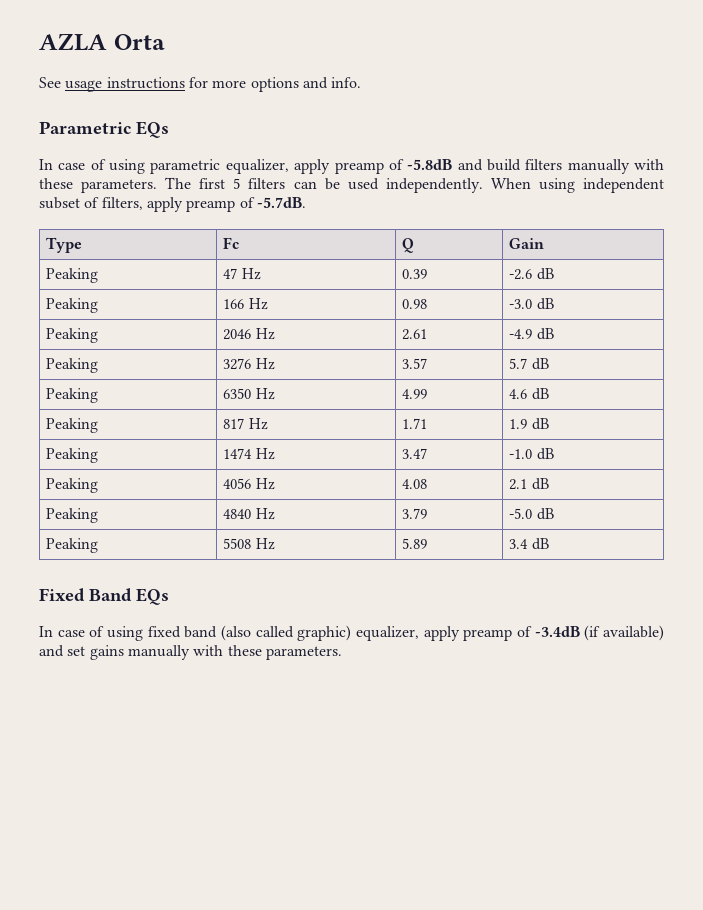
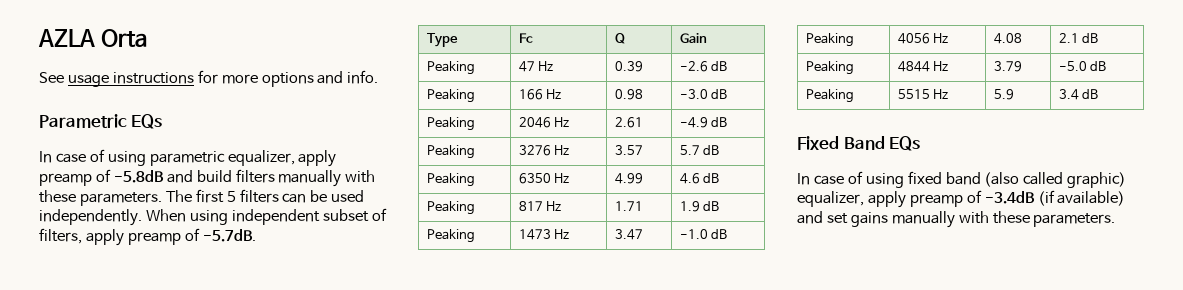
[223,448,253,459] 1474 -> [518,229,551,240] 1473
[223,509,252,519] 4840 -> [897,61,930,72] 4844
[223,538,275,550] [402,538,428,549] 5508 Hz | 5.89 -> [897,89,949,99] [993,89,1014,100] 5515 Hz | 5.9

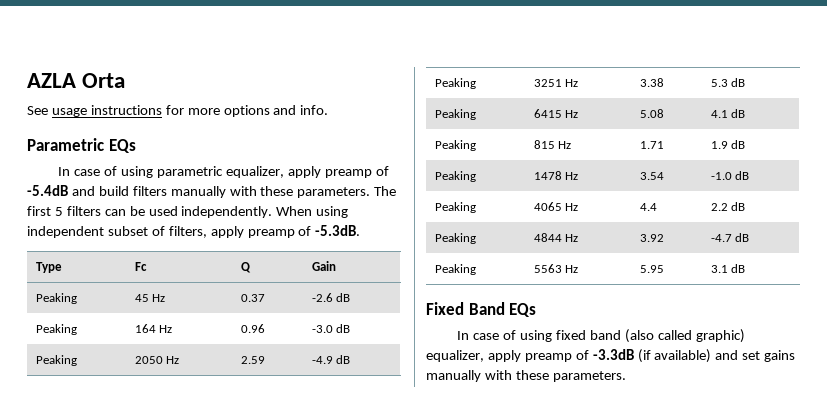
[113,170,164,183] -5.8dB -> [27,185,68,196] -5.4dB
[202,229,256,242] -5.7dB. -> [315,225,361,236] -5.3dB.
[518,61,554,72] [614,61,643,72] 47 Hz | 0.39 -> [134,294,166,302] [240,294,265,302] 45 Hz | 0.37
[518,89,562,100] [614,89,643,100] 166 Hz | 0.98 -> [134,324,173,333] [240,324,265,333] 164 Hz | 0.96
[518,117,570,128] [614,117,643,128] 2046 Hz | 2.61 -> [134,356,180,364] [240,356,265,364] 2050 Hz | 2.59
[518,145,570,156] [614,145,643,155] [679,145,720,155] [426,173,475,187] [518,173,570,184] [614,173,643,184] [679,173,720,184] [426,201,475,215] [518,201,543,211] 3276 Hz | 3.57 | 5.7 dB // Peaking | 6350 Hz | 4.99 | 4.6 dB // Peaking | 817 -> [533,79,579,87] [639,78,664,87] [710,78,746,87] [434,109,476,120] [533,109,579,118] [639,109,664,118] [710,109,746,118] [434,140,476,151] [533,140,555,149] 3251 Hz | 3.38 | 5.3 dB // Peaking | 6415 Hz | 5.08 | 4.1 dB // Peaking | 815
[518,229,570,240] [614,229,643,240] 1473 Hz | 3.47 -> [533,171,579,180] [639,172,664,180] 1478 Hz | 3.54
[897,33,949,44] [993,33,1022,44] [1058,33,1079,43] 4056 Hz | 4.08 | 2.1 -> [533,202,579,211] [639,203,657,211] [710,203,728,211] 4065 Hz | 4.4 | 2.2
[993,61,1022,72] [1058,61,1107,71] [805,89,854,103] [897,89,949,99] [993,89,1014,100] [1058,89,1079,100] 3.79 | -5.0 dB // Peaking | 5515 Hz | 5.9 | 3.4 -> [639,234,664,242] [710,233,750,242] [434,264,476,275] [533,264,579,273] [639,265,664,273] [710,265,728,273] 3.92 | -4.7 dB // Peaking | 5563 Hz | 5.95 | 3.1
[984,191,1035,204] -3.4dB -> [592,349,634,360] -3.3dB

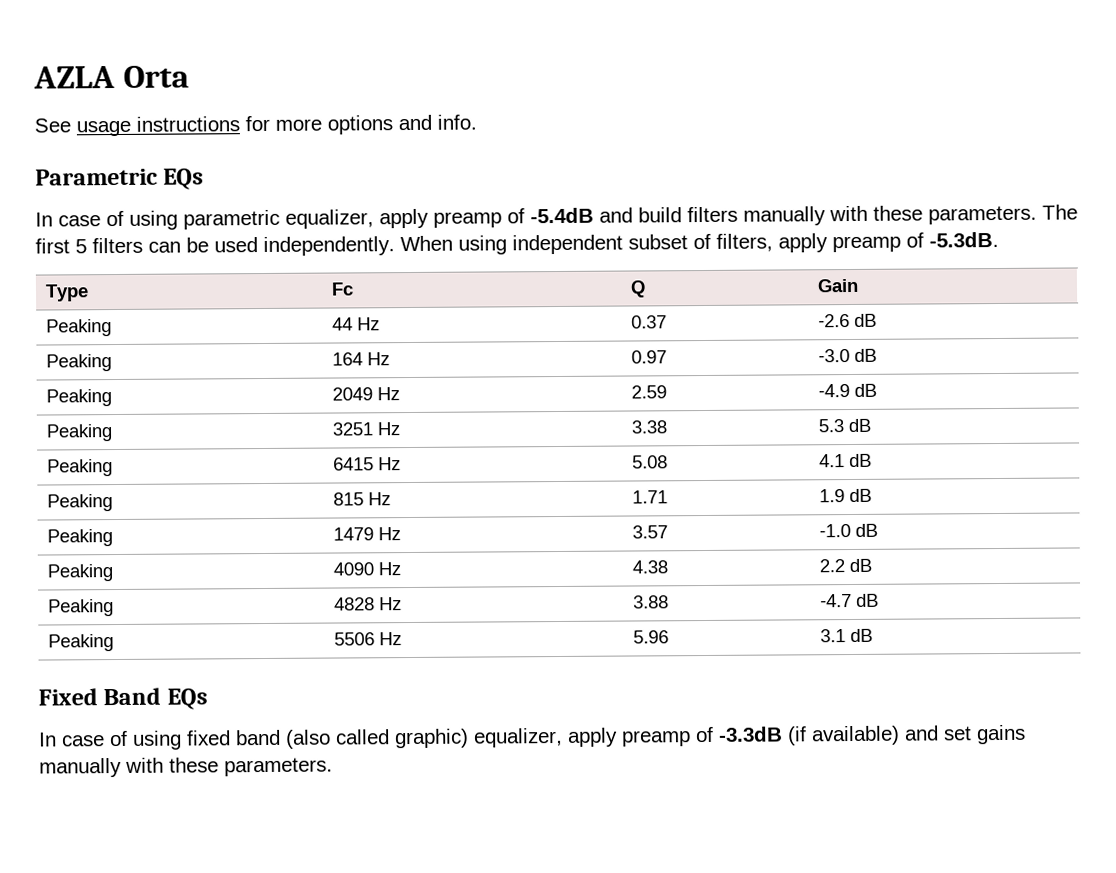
[134,294,149,302] 45 -> [332,317,354,331] 44
[240,324,265,333] 0.96 -> [631,350,668,364] 0.97
[134,356,163,364] 2050 -> [332,387,374,401] 2049
[533,171,579,180] [639,172,664,180] 1478 Hz | 3.54 -> [333,527,402,541] [632,525,669,539] 1479 Hz | 3.57
[533,202,579,211] [639,203,657,211] 4065 Hz | 4.4 -> [333,562,402,576] [632,560,669,574] 4090 Hz | 4.38
[533,233,579,242] [639,234,664,242] 4844 Hz | 3.92 -> [334,597,403,611] [633,595,670,609] 4828 Hz | 3.88
[533,264,579,273] [639,265,664,273] 5563 Hz | 5.95 -> [334,632,403,646] [633,630,670,644] 5506 Hz | 5.96

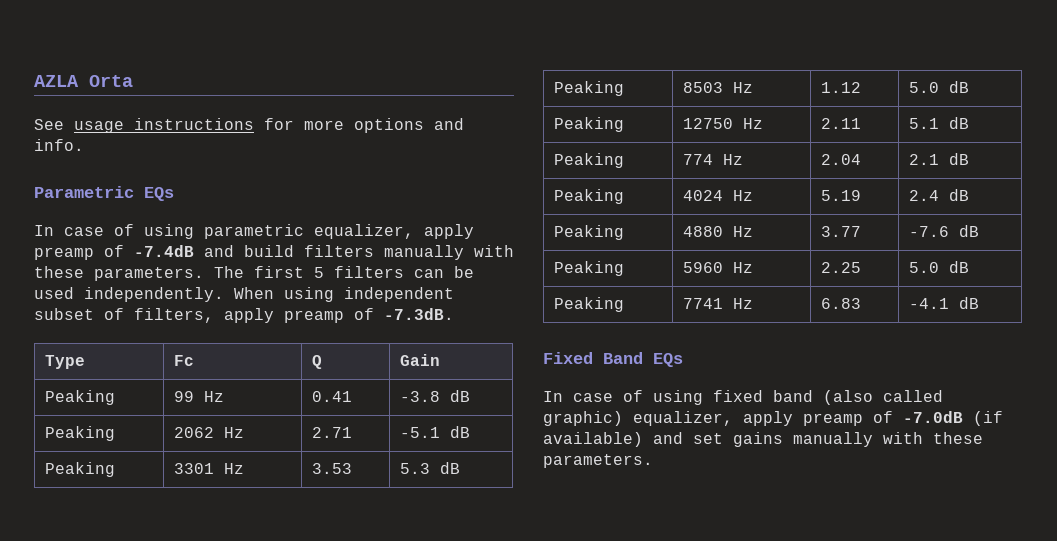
[530,207,594,224] -5.4dB -> [134,245,194,257] -7.4dB
[929,231,999,248] -5.3dB. -> [384,308,454,320] -7.3dB.
[332,317,381,331] [631,315,668,329] [818,313,878,328] [46,354,113,372] [332,352,391,366] [631,350,668,364] [818,348,878,363] [46,389,113,407] [332,387,401,401] [631,385,668,399] [818,383,878,398] [46,424,114,442] [332,422,401,436] [631,420,668,434] 44 Hz | 0.37 | -2.6 dB // Peaking | 164 Hz | 0.97 | -3.0 dB // Peaking | 2049 Hz | 2.59 | -4.9 dB // Peaking | 3251 Hz | 3.38 -> [174,391,225,402] [312,391,353,402] [400,390,471,402] [45,426,116,441] [174,427,245,438] [312,427,353,438] [400,426,471,438] [45,462,116,477] [174,463,245,474] [312,463,353,474] 99 Hz | 0.41 | -3.8 dB // Peaking | 2062 Hz | 2.71 | -5.1 dB // Peaking | 3301 Hz | 3.53
[333,457,402,471] [632,455,669,469] [819,453,873,468] [47,494,114,512] [333,492,392,506] [632,490,669,504] [819,488,873,503] [47,529,114,547] [333,527,402,541] [632,525,669,539] [819,523,879,538] [47,564,114,582] [333,562,402,576] [632,560,669,574] [819,558,873,573] [48,599,115,617] [334,597,403,611] [633,595,670,609] [820,593,880,608] [48,634,115,652] [334,632,403,646] [633,630,670,644] [820,629,847,643] 6415 Hz | 5.08 | 4.1 dB // Peaking | 815 Hz | 1.71 | 1.9 dB // Peaking | 1479 Hz | 3.57 | -1.0 dB // Peaking | 4090 Hz | 4.38 | 2.2 dB // Peaking | 4828 Hz | 3.88 | -4.7 dB // Peaking | 5506 Hz | 5.96 | 3.1 -> [683,82,754,93] [821,82,862,93] [909,81,970,93] [554,117,625,132] [683,118,764,129] [821,118,862,129] [909,117,970,129] [554,153,625,168] [683,154,744,165] [821,154,862,165] [909,153,970,165] [554,189,625,204] [683,190,754,201] [821,190,862,201] [909,189,970,201] [554,225,625,240] [683,226,754,237] [821,226,862,237] [909,225,980,237] [554,261,625,276] [683,262,754,273] [821,262,862,273] [909,261,970,273] [554,297,625,312] [683,298,754,309] [821,298,862,309] [909,298,950,309] 8503 Hz | 1.12 | 5.0 dB // Peaking | 12750 Hz | 2.11 | 5.1 dB // Peaking | 774 Hz | 2.04 | 2.1 dB // Peaking | 4024 Hz | 5.19 | 2.4 dB // Peaking | 4880 Hz | 3.77 | -7.6 dB // Peaking | 5960 Hz | 2.25 | 5.0 dB // Peaking | 7741 Hz | 6.83 | -4.1
[718,726,783,742] -3.3dB -> [903,411,963,423] -7.0dB

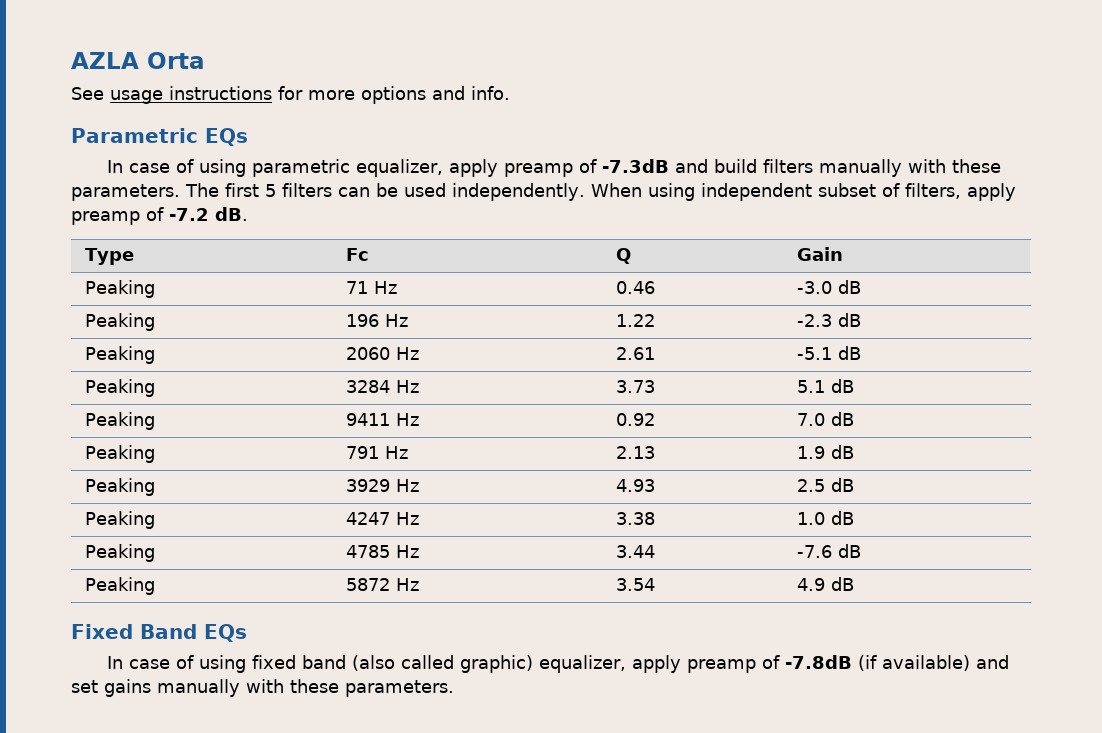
[134,245,194,257] -7.4dB -> [601,159,669,173] -7.3dB
[384,308,454,320] -7.3dB. -> [169,207,248,221] -7.2 dB.
[174,391,225,402] [312,391,353,402] [400,390,471,402] [45,426,116,441] [174,427,245,438] [312,427,353,438] 99 Hz | 0.41 | -3.8 dB // Peaking | 2062 Hz | 2.71 -> [346,281,398,294] [616,281,656,294] [797,280,862,294] [85,313,156,331] [346,314,409,327] [616,314,656,327] [797,313,862,327] [85,346,156,364] [346,347,420,360] [616,347,656,360] 71 Hz | 0.46 | -3.0 dB // Peaking | 196 Hz | 1.22 | -2.3 dB // Peaking | 2060 Hz | 2.61
[174,463,245,474] [312,463,353,474] [400,462,461,474] [554,81,625,96] [683,82,754,93] [821,82,862,93] [909,81,970,93] [554,117,625,132] [683,118,764,129] [821,118,862,129] 3301 Hz | 3.53 | 5.3 dB // Peaking | 8503 Hz | 1.12 | 5.0 dB // Peaking | 12750 Hz | 2.11 -> [346,380,420,393] [616,380,656,393] 3284 Hz | 3.73
[683,154,744,165] [821,154,862,165] [909,153,970,165] [554,189,625,204] [683,190,754,201] [821,190,862,201] [909,189,970,201] [554,225,625,240] [683,226,754,237] [821,226,862,237] 774 Hz | 2.04 | 2.1 dB // Peaking | 4024 Hz | 5.19 | 2.4 dB // Peaking | 4880 Hz | 3.77 -> [346,413,420,426] [616,413,656,426] [797,412,855,426] [85,445,156,463] [346,446,409,459] [616,446,656,459] [797,445,855,459] [85,478,156,496] [346,479,420,492] [616,479,656,492] [797,478,855,492] [85,511,156,529] [346,512,420,525] [616,512,656,525] [797,511,855,525] [85,544,156,562] [346,545,420,558] [616,545,656,558] 9411 Hz | 0.92 | 7.0 dB // Peaking | 791 Hz | 2.13 | 1.9 dB // Peaking | 3929 Hz | 4.93 | 2.5 dB // Peaking | 4247 Hz | 3.38 | 1.0 dB // Peaking | 4785 Hz | 3.44
[683,262,754,273] [821,262,862,273] [909,261,970,273] [554,297,625,312] [683,298,754,309] [821,298,862,309] [909,298,950,309] 5960 Hz | 2.25 | 5.0 dB // Peaking | 7741 Hz | 6.83 | -4.1 -> [346,578,420,591] [616,578,656,591] [797,578,826,591] 5872 Hz | 3.54 | 4.9
[903,411,963,423] -7.0dB -> [784,655,852,669] -7.8dB

